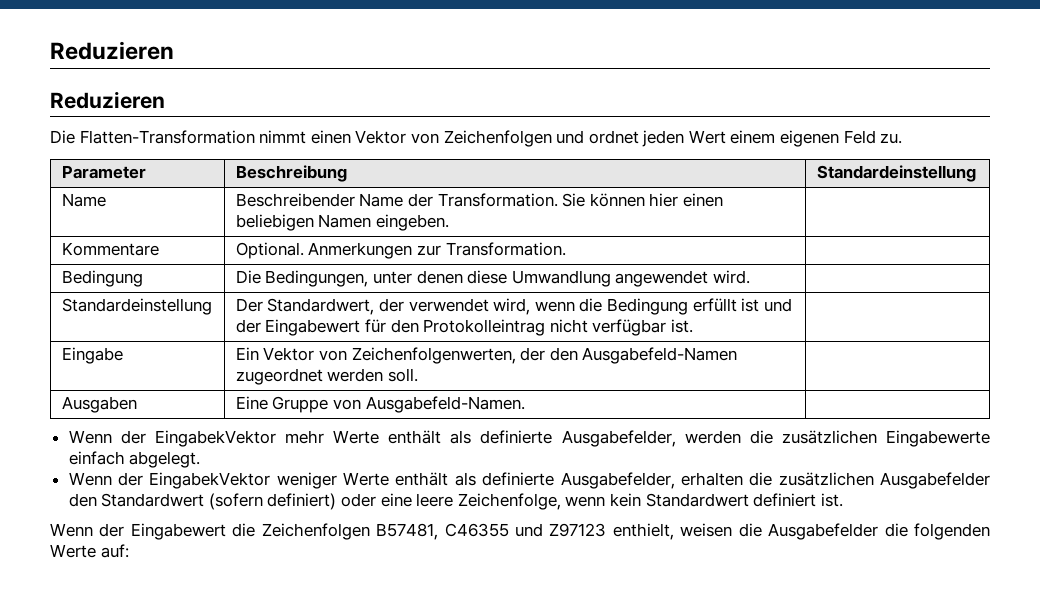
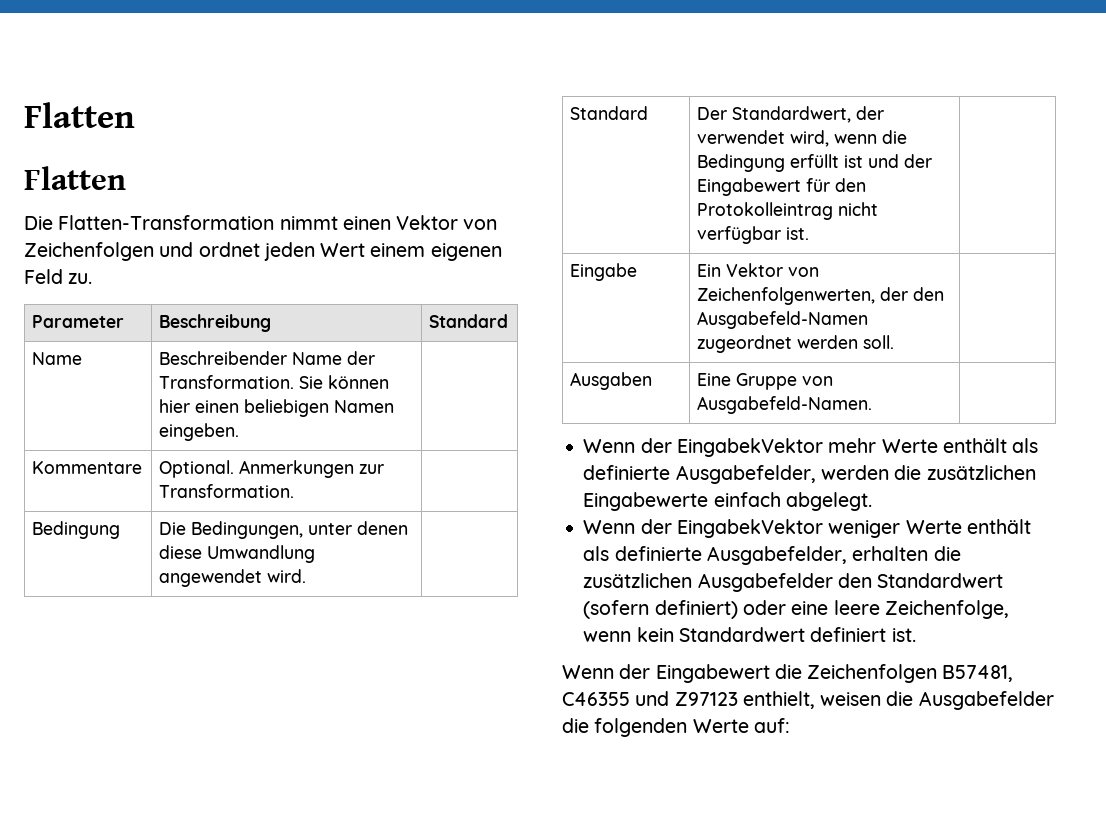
[50,41,174,60] [50,91,165,109] Reduzieren // Reduzieren -> [24,102,135,128] [24,166,126,190] Flatten // Flatten
[816,165,976,182] Standardeinstellung -> [429,314,509,328] Standard
[61,298,212,315] Standardeinstellung -> [570,106,649,120] Standard

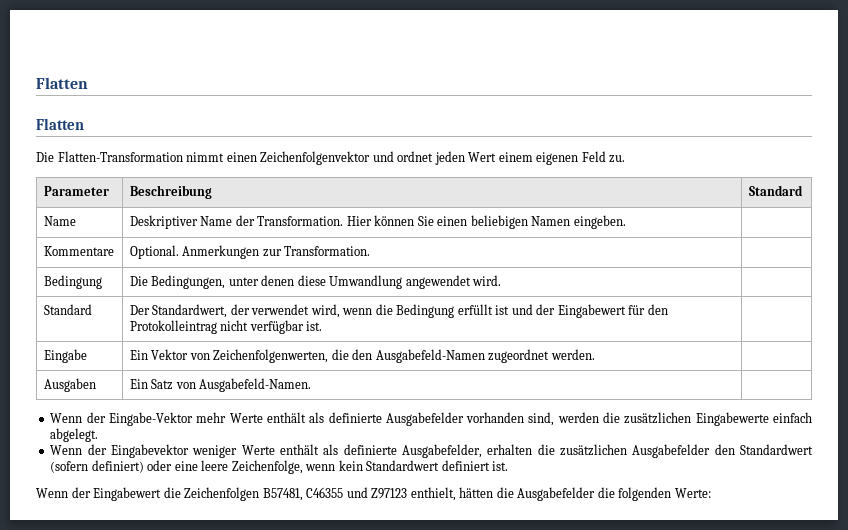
[396,215,498,230] [24,242,154,261] Vektor von Zeichenfolgen -> [260,151,371,165] Zeichenfolgenvektor
[159,351,288,365] Beschreibender -> [129,215,198,229] Deskriptiver
[299,375,390,389] [159,399,191,413] Sie können hier -> [346,215,434,226] Hier können Sie
[880,287,909,301] der -> [331,349,349,360] die
[797,335,895,349] werden soll. -> [550,349,595,360] werden.
[697,373,798,390] Eine Gruppe -> [129,379,174,390] Ein Satz
[676,438,823,457] EingabekVektor -> [108,412,193,426] Eingabe-Vektor
[675,465,816,484] Ausgabefelder, -> [385,412,555,426] Ausgabefelder vorhanden sind,
[676,519,823,538] EingabekVektor -> [110,444,189,458] Eingabevektor
[820,692,882,706] weisen -> [459,487,494,498] hätten
[692,718,790,733] Werte auf: -> [674,488,711,498] Werte:

